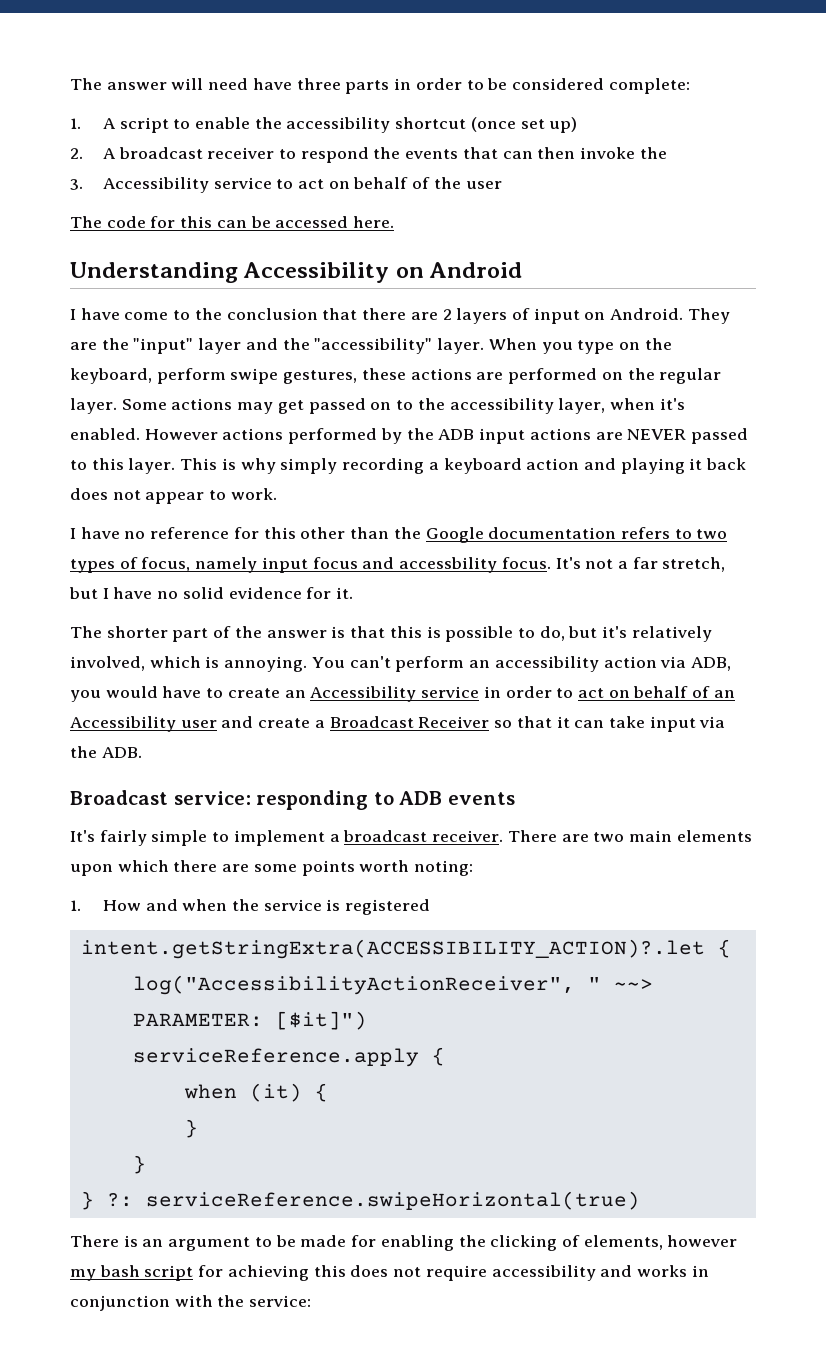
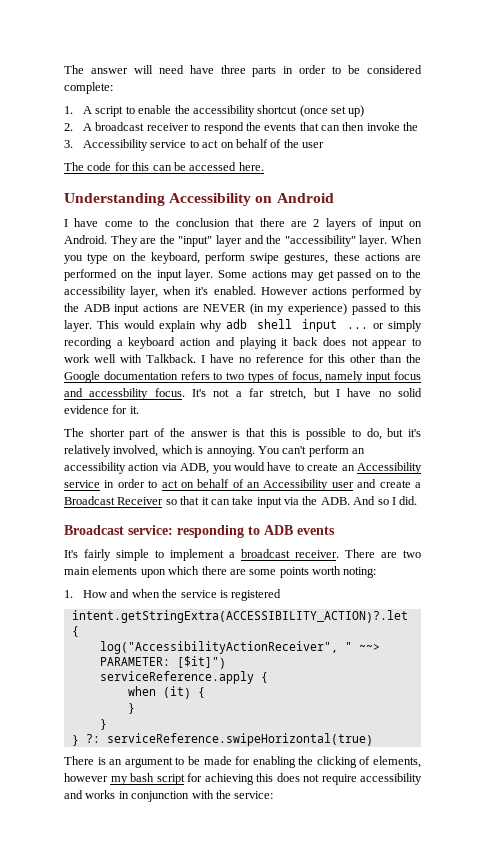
[659,368,722,384] regular -> [156,270,182,281] input
(687, 434) none -> [249,303,348,315] (in my experience)
[221,458,276,474] is why -> [123,319,385,332] would explain why adb shell input ... or
[230,488,277,500] work. // -> [64,354,196,363] work well with Talkback.
(142, 752) none -> [353,496,418,505] And so I did.

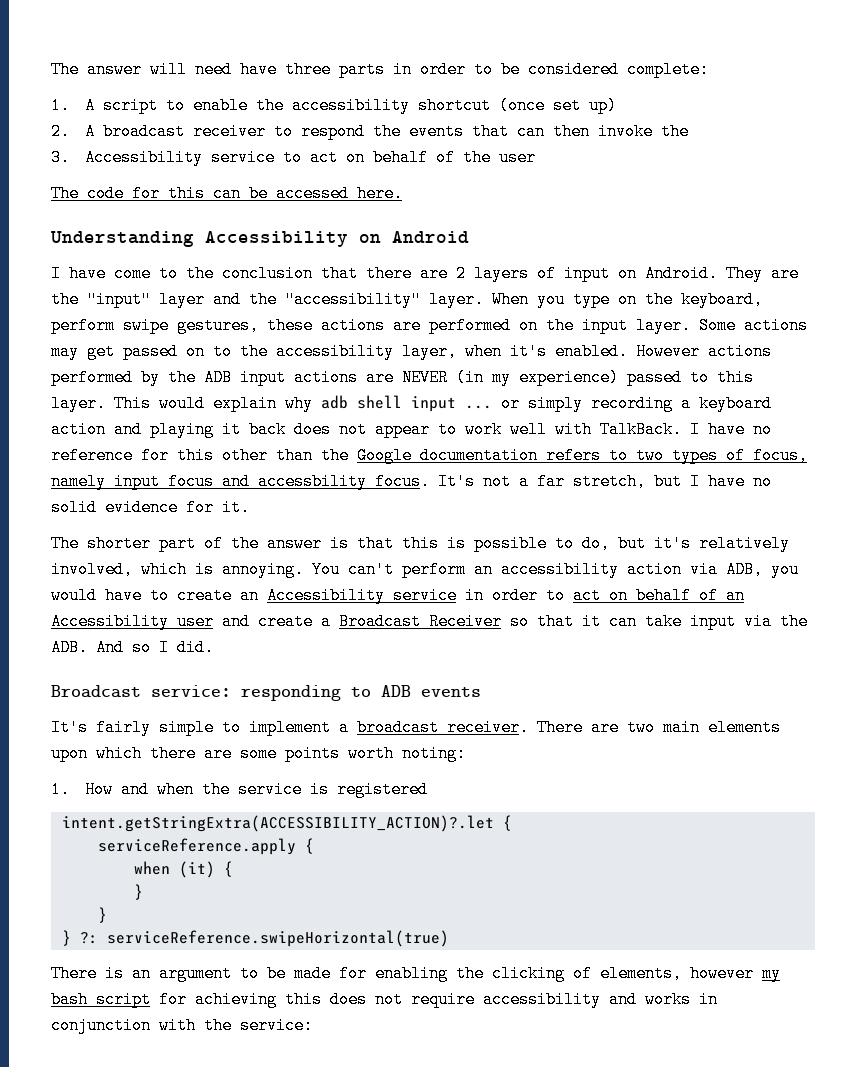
[146,354,196,363] Talkback. -> [600,421,682,438] TalkBack.
[99,641,380,654] [99,656,226,669] // log("AccessibilityActionReceiver", " ~~> PARAMETER: [$it]") -> (512, 823) none

